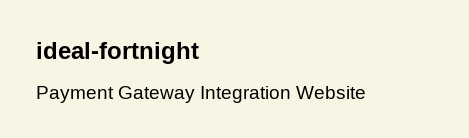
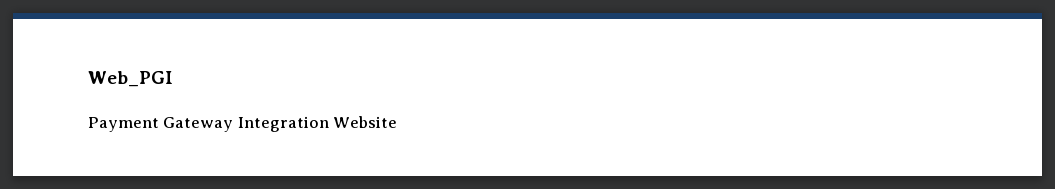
[36,42,199,64] ideal-fortnight -> [88,71,173,87] Web_PGI

